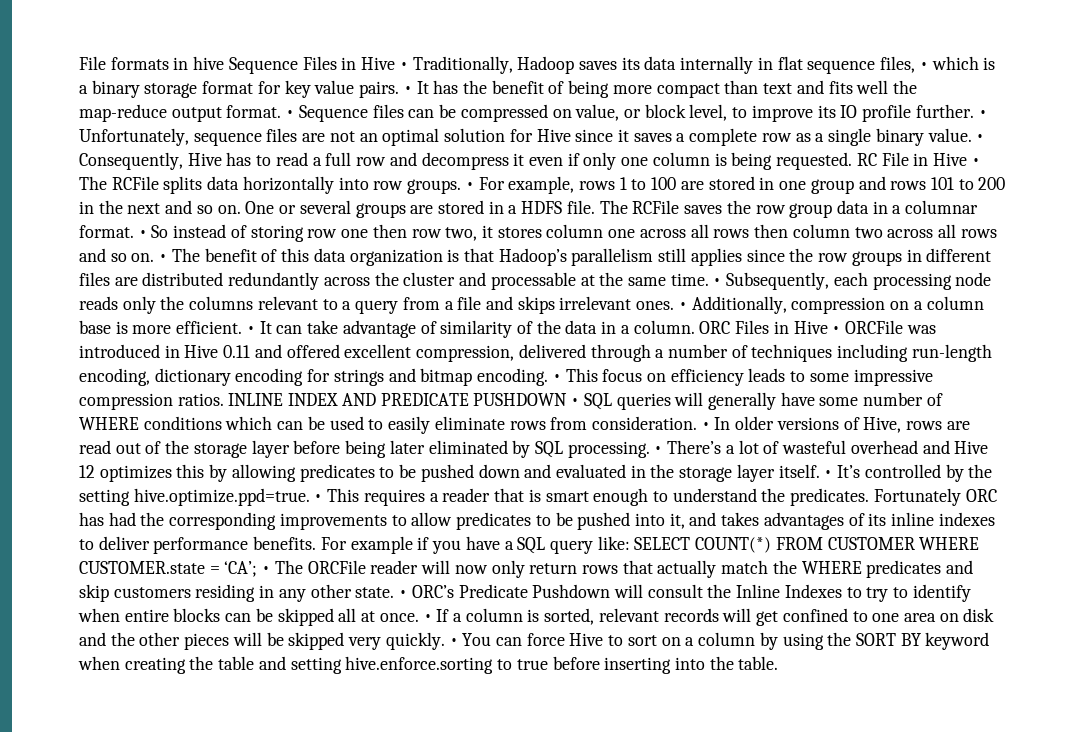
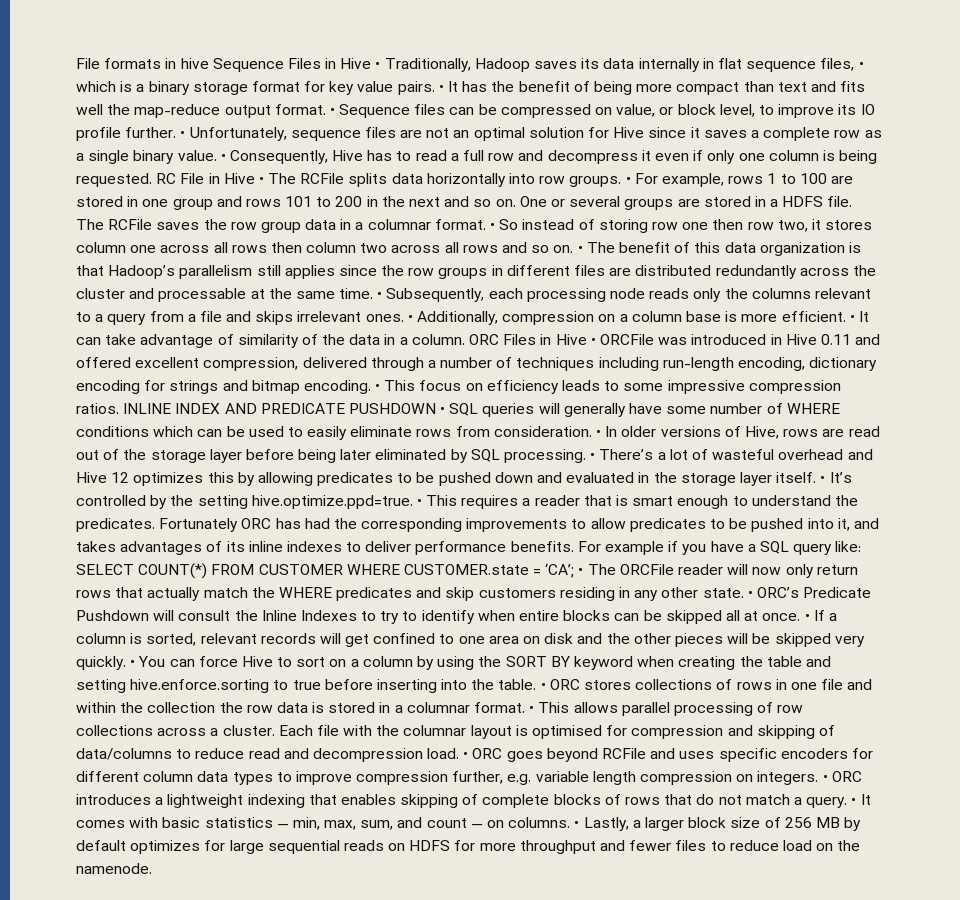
(779, 663) none -> [540,679,873,690] [76,702,804,716] [76,725,835,739] [76,748,873,762] [76,771,862,785] [76,794,871,808] [76,817,862,831] [76,840,861,854] [76,863,152,874] • ORC stores collections of rows in one file and within the collection the row data is stored in a columnar format. • This allows parallel processing of row collections across a cluster. Each file with the columnar layout is optimised for compression and skipping of data/columns to reduce read and decompression load. • ORC goes beyond RCFile and uses specific encoders for different column data types to improve compression further, e.g. variable length compression on integers. • ORC introduces a lightweight indexing that enables skipping of complete blocks of rows that do not match a query. • It comes with basic statistics — min, max, sum, and count — on columns. • Lastly, a larger block size of 256 MB by default optimizes for large sequential reads on HDFS for more throughput and fewer files to reduce load on the namenode.

